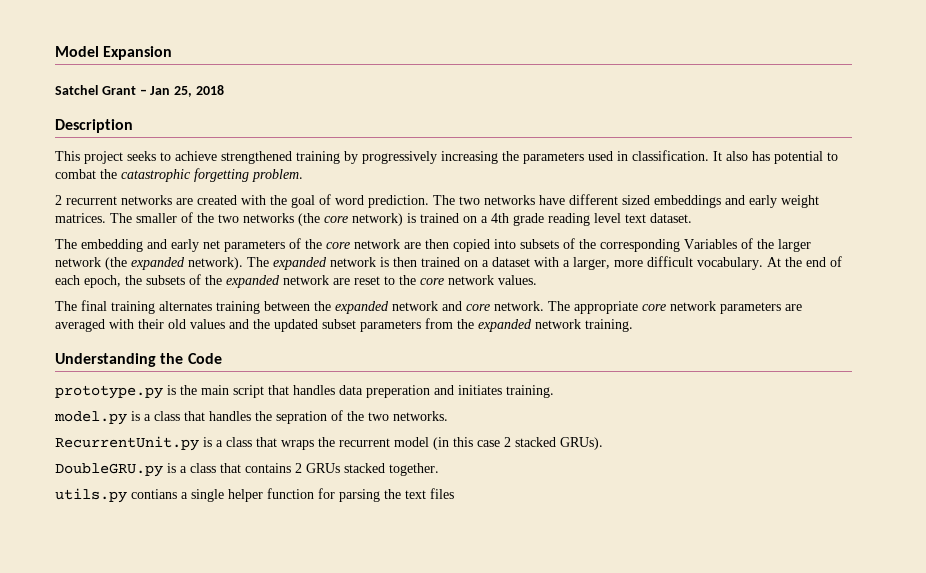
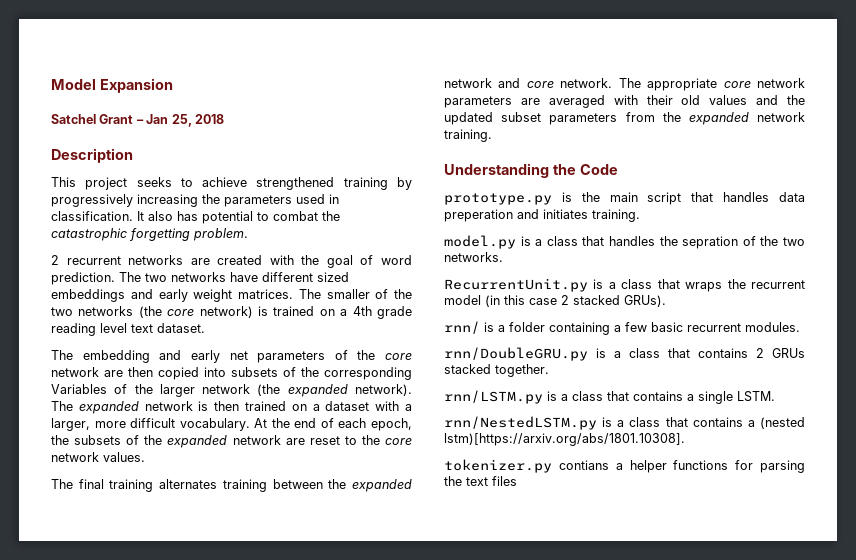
[55,463,163,477] DoubleGRU.py -> [444,321,800,335] [444,347,588,361] rnn/ is a folder containing a few basic recurrent modules. // rnn/DoubleGRU.py
[55,488,314,503] utils.py contians a single helper function -> [444,390,775,404] [444,416,805,430] [444,433,685,446] [444,459,729,473] rnn/LSTM.py is a class that contains a single LSTM. // rnn/NestedLSTM.py is a class that contains a (nested lstm)[https://arxiv.org/abs/1801.10308]. // tokenizer.py contians a helper functions

